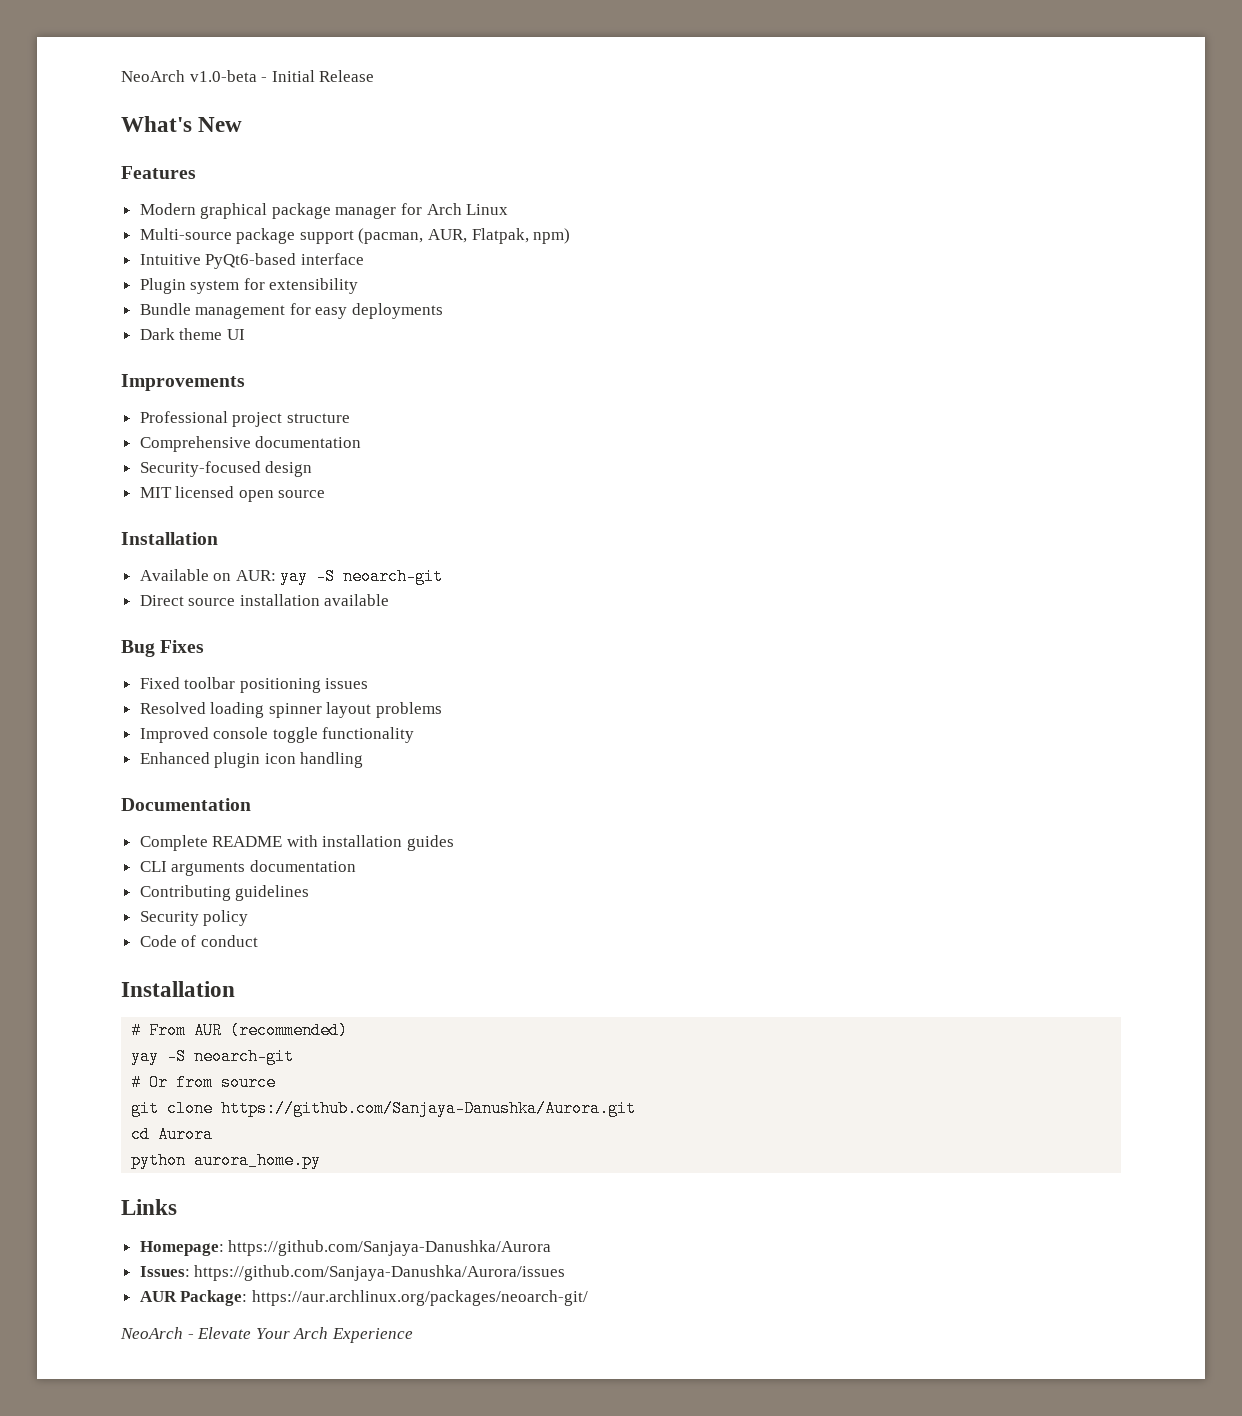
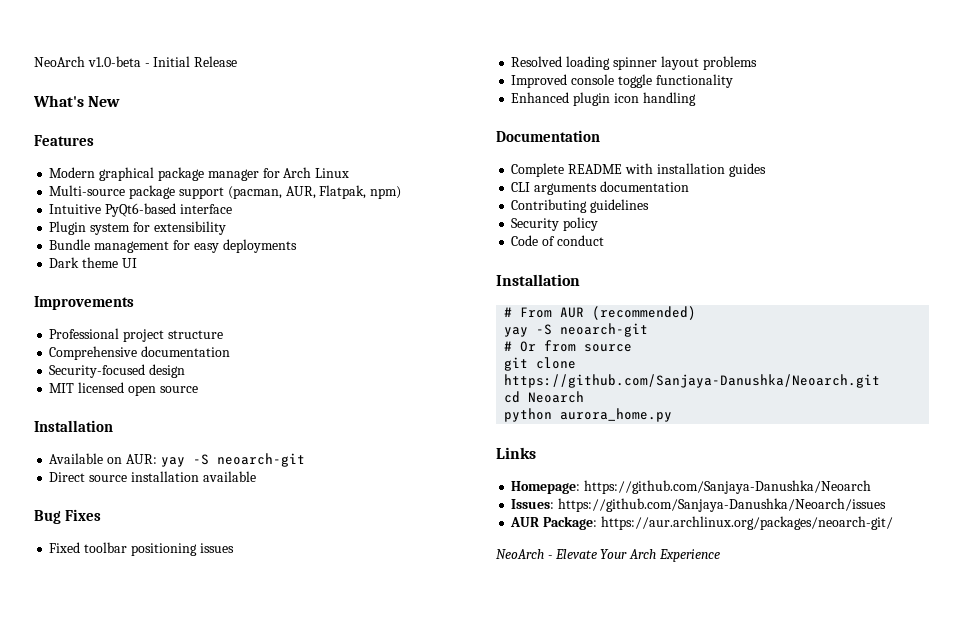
[221,1100,637,1117] https://github.com/Sanjaya-Danushka/Aurora.git -> [504,374,881,388] https://github.com/Sanjaya-Danushka/Neoarch.git
[158,1126,214,1143] Aurora -> [528,391,585,403] Neoarch
[228,1240,552,1256] https://github.com/Sanjaya-Danushka/Aurora -> [584,480,872,494] https://github.com/Sanjaya-Danushka/Neoarch
[194,1265,566,1281] https://github.com/Sanjaya-Danushka/Aurora/issues -> [558,498,887,512] https://github.com/Sanjaya-Danushka/Neoarch/issues

